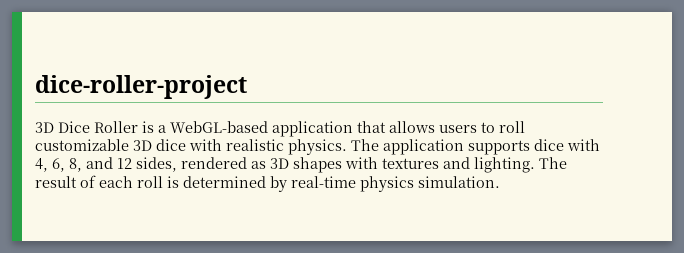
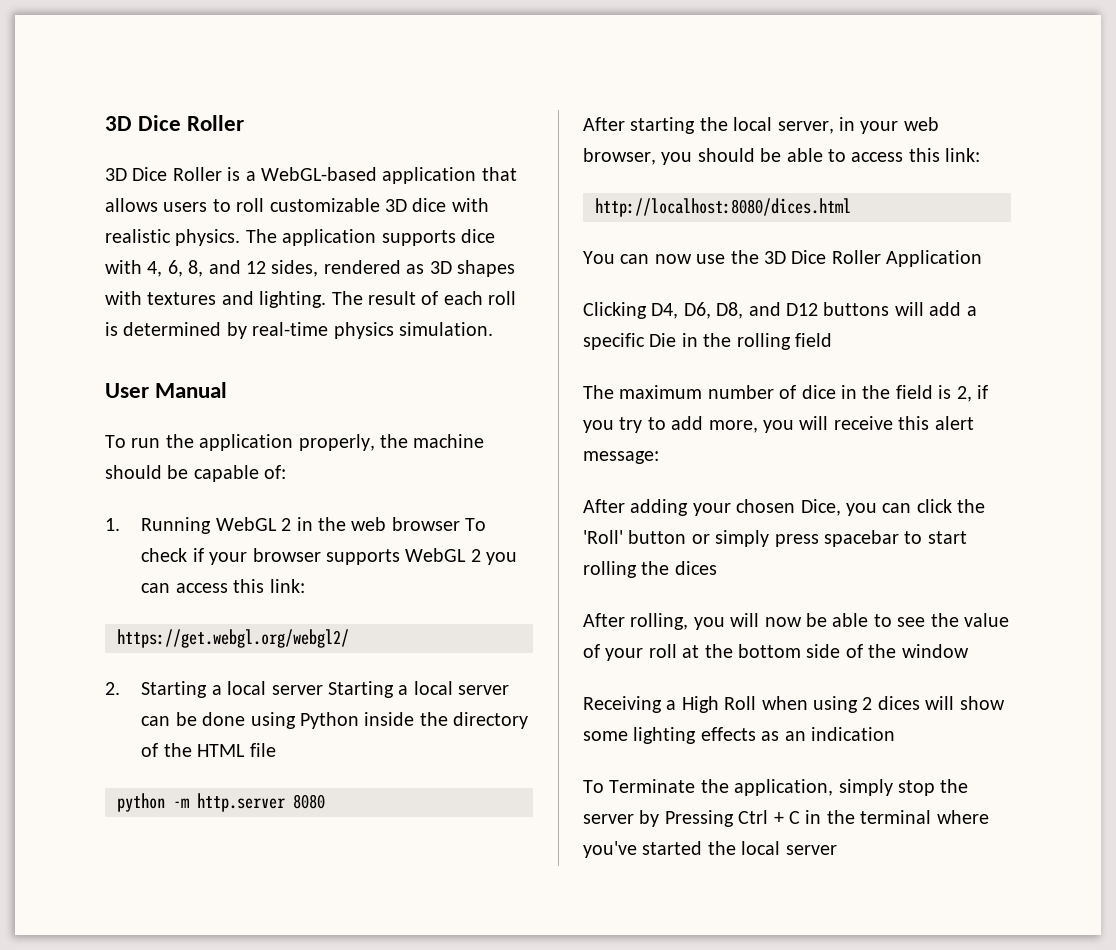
[35,75,247,99] dice-roller-project -> [105,115,245,131] 3D Dice Roller
(500, 182) none -> [105,382,228,398] [105,434,485,451] [105,465,287,482] [105,517,487,534] [141,548,518,565] [141,579,305,593] [117,629,349,648] [105,681,510,698] [141,712,529,729] [141,743,276,757] [117,793,325,812] [583,117,939,134] [583,148,981,165] [595,198,851,217] [583,250,983,267] [583,302,977,319] [583,333,832,350] [583,385,988,402] [583,416,974,433] [583,451,659,464] [583,499,986,516] [583,530,967,547] [583,561,717,578] [583,613,1009,630] [583,644,969,661] [583,696,1005,713] [583,727,895,744] [583,779,969,796] [583,810,989,827] [583,841,837,858] // User Manual // To run the application properly, the machine should be capable of: // 1. Running WebGL 2 in the web browser To check if your browser supports WebGL 2 you can access this link: // https://get.webgl.org/webgl2/ // 2. Starting a local server Starting a local server can be done using Python inside the directory of the HTML file // python -m http.server 8080 // After starting the local server, in your web browser, you should be able to access this link: // http://localhost:8080/dices.html // You can now use the 3D Dice Roller Application // Clicking D4, D6, D8, and D12 buttons will add a specific Die in the rolling field // The maximum number of dice in the field is 2, if you try to add more, you will receive this alert message: // After adding your chosen Dice, you can click the 'Roll' button or simply press spacebar to start rolling the dices // After rolling, you will now be able to see the value of your roll at the bottom side of the window // Receiving a High Roll when using 2 dices will show some lighting effects as an indication // To Terminate the application, simply stop the server by Pressing Ctrl + C in the terminal where you've started the local server

